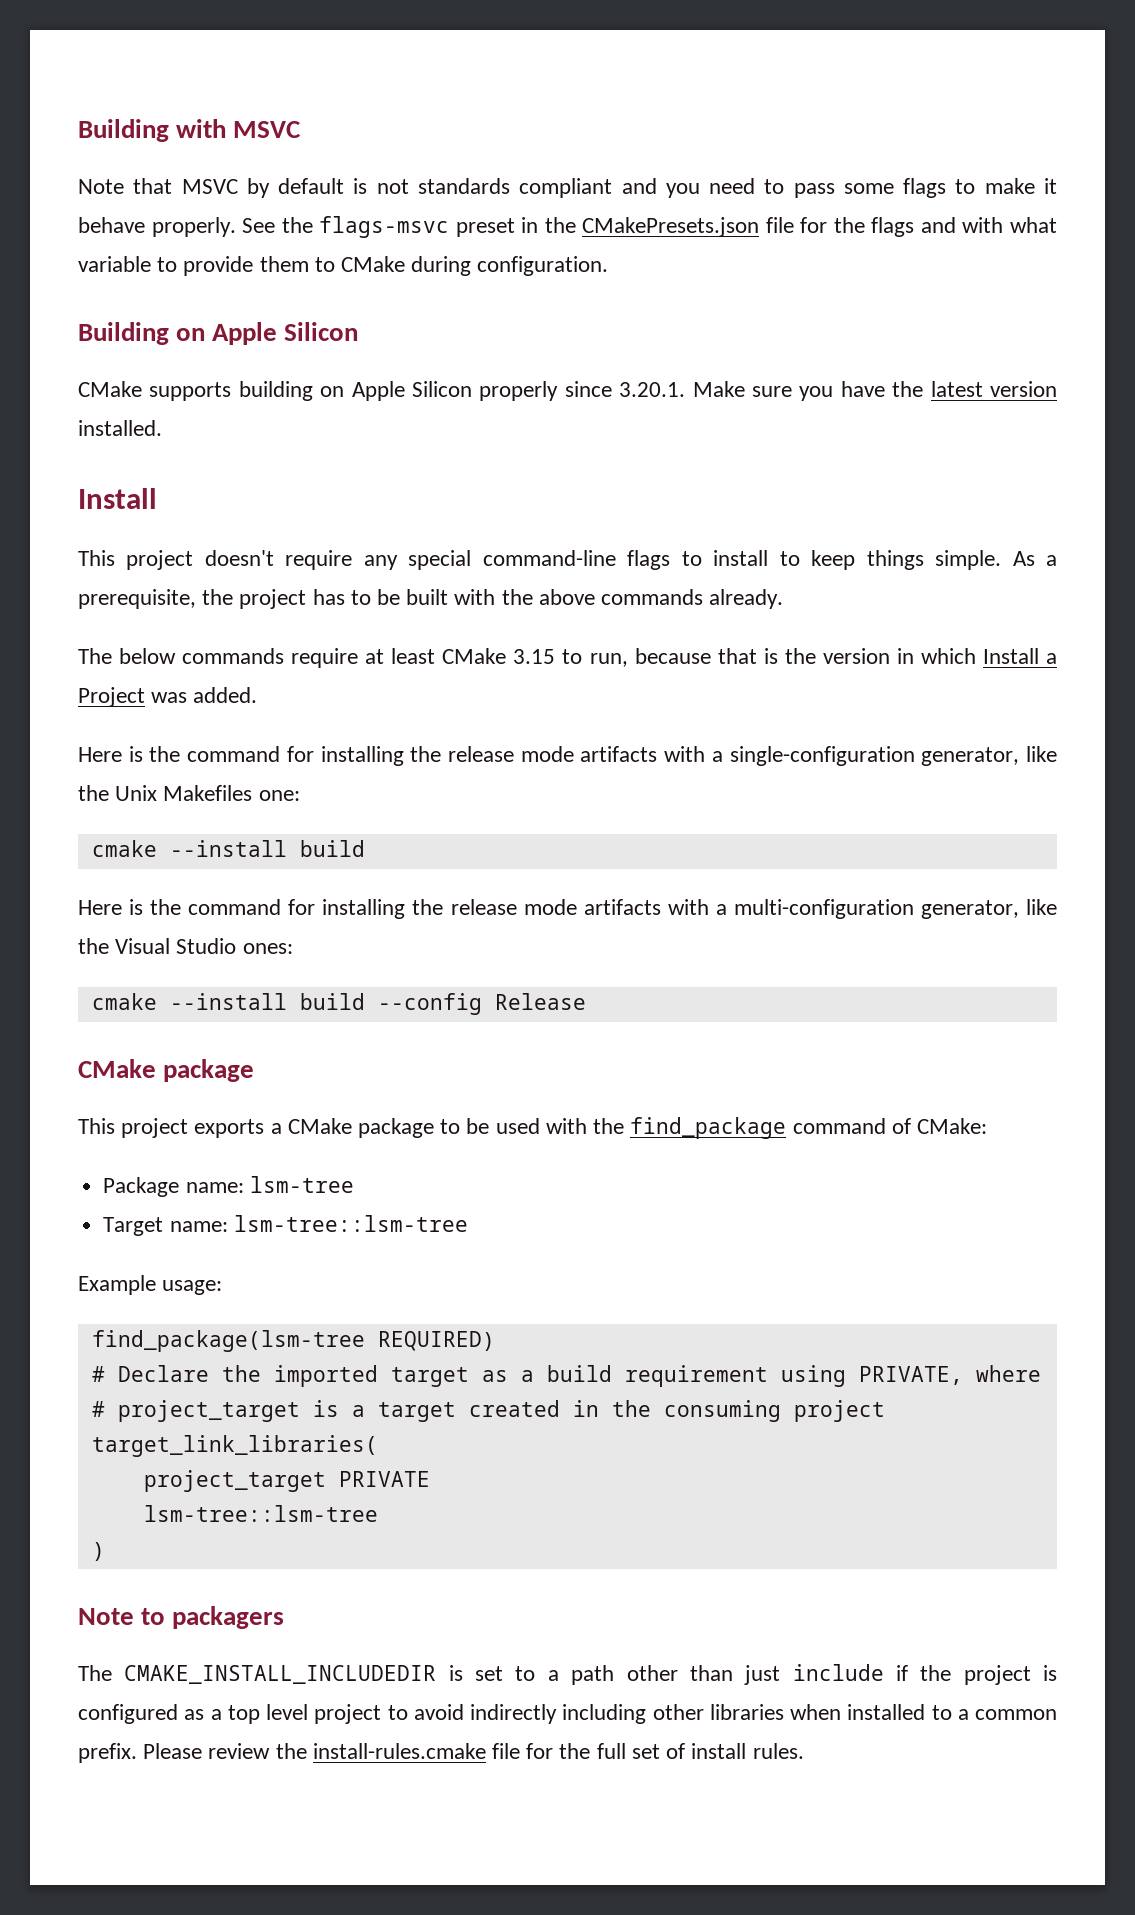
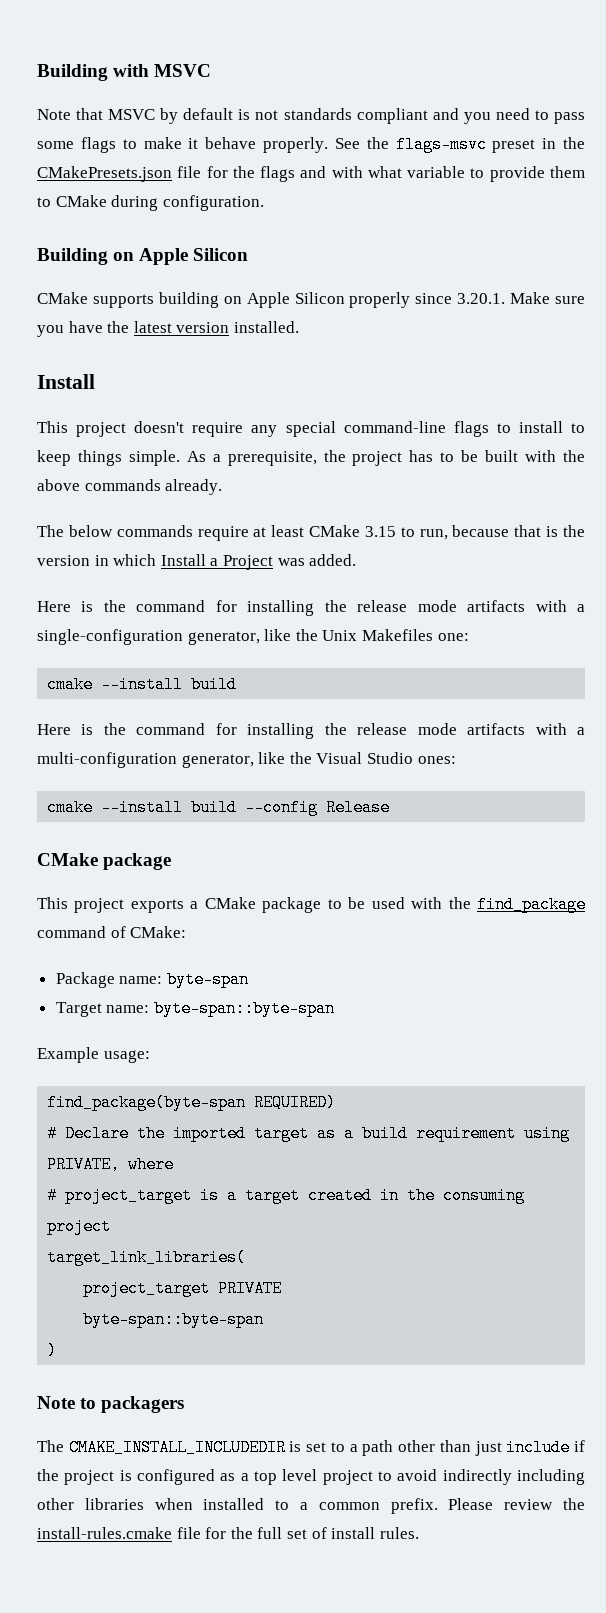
[249,1176,354,1193] lsm-tree -> [166,971,249,988] byte-span
[233,1215,468,1232] lsm-tree::lsm-tree -> [153,1000,335,1017] byte-span::byte-span
[91,1330,365,1352] find_package(lsm-tree -> [47,1094,247,1111] find_package(byte-span
[143,1505,378,1522] lsm-tree::lsm-tree -> [83,1311,265,1328] byte-span::byte-span

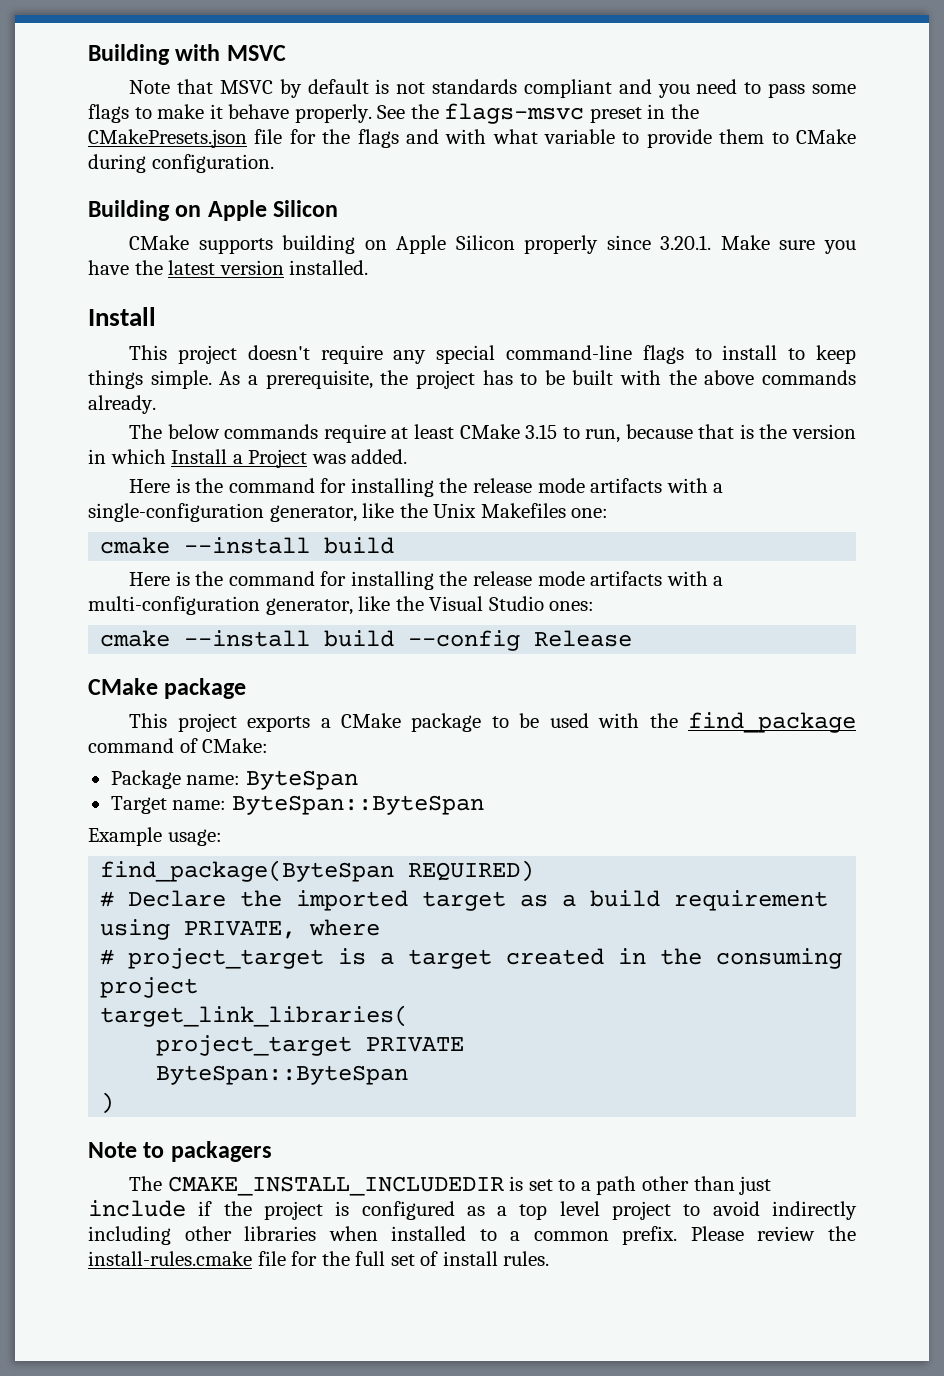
[166,971,249,988] byte-span -> [245,770,358,790] ByteSpan
[153,1000,335,1017] byte-span::byte-span -> [231,795,484,815] ByteSpan::ByteSpan
[47,1094,247,1111] find_package(byte-span -> [100,860,395,882] find_package(ByteSpan
[83,1311,265,1328] byte-span::byte-span -> [156,1065,409,1085] ByteSpan::ByteSpan

